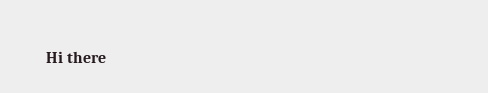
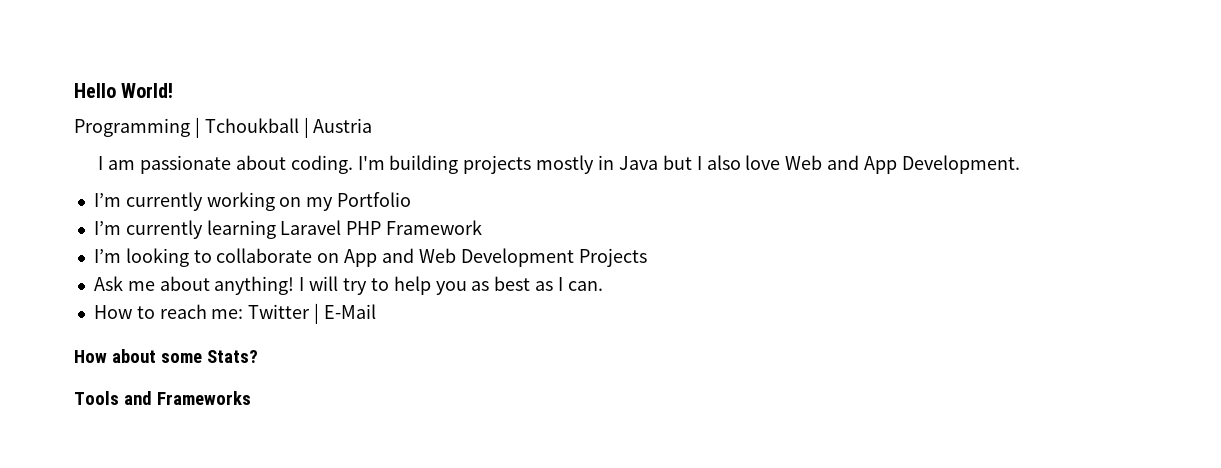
[46,51,107,63] Hi there -> [74,83,174,98] [74,117,373,138] [98,155,1020,174] [93,192,412,211] [93,220,483,239] [93,248,647,267] [93,276,603,295] [93,303,376,324] [74,349,258,363] [74,391,251,405] Hello World! // Programming | Tchoukball | Austria // I am passionate about coding. I'm building projects mostly in Java but I also love Web and App Development. // I’m currently working on my Portfolio // I’m currently learning Laravel PHP Framework // I’m looking to collaborate on App and Web Development Projects // Ask me about anything! I will try to help you as best as I can. // How to reach me: Twitter | E-Mail // How about some Stats? // Tools and Frameworks

